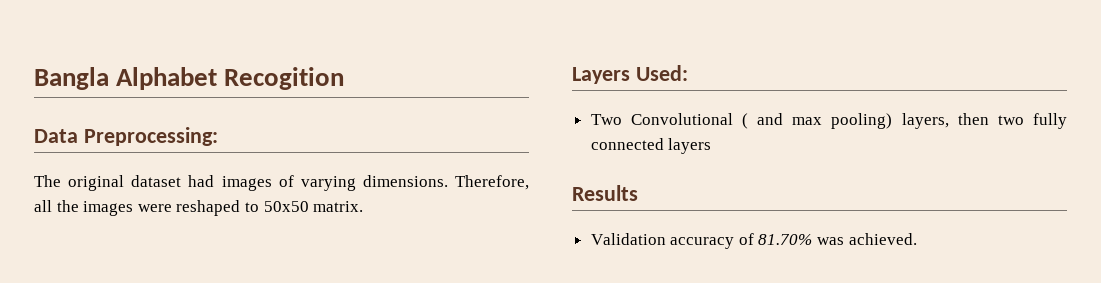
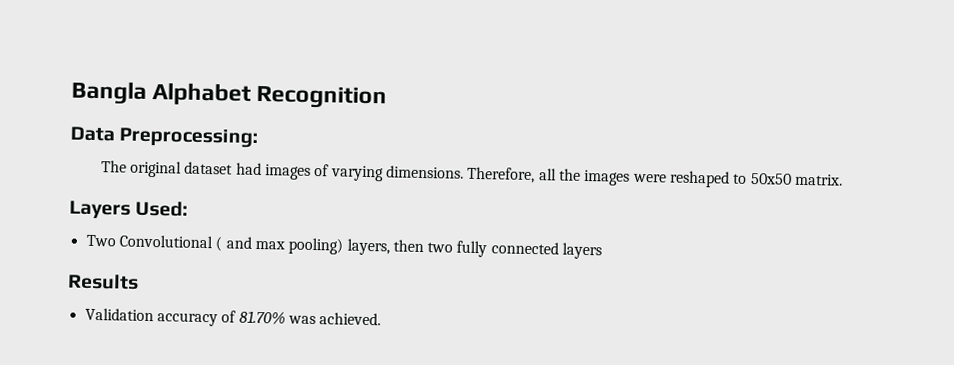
[224,67,345,90] Recogition -> [256,84,388,110] Recognition

